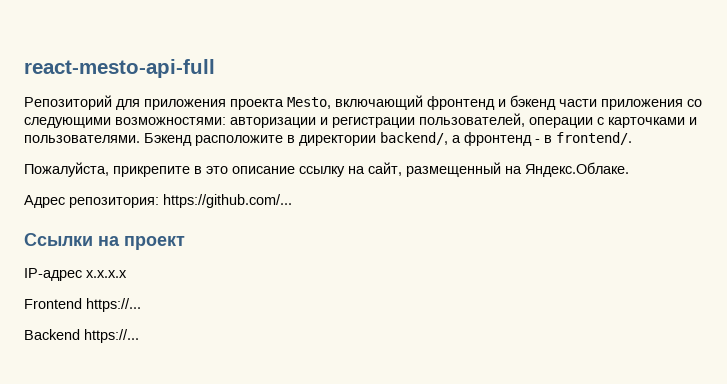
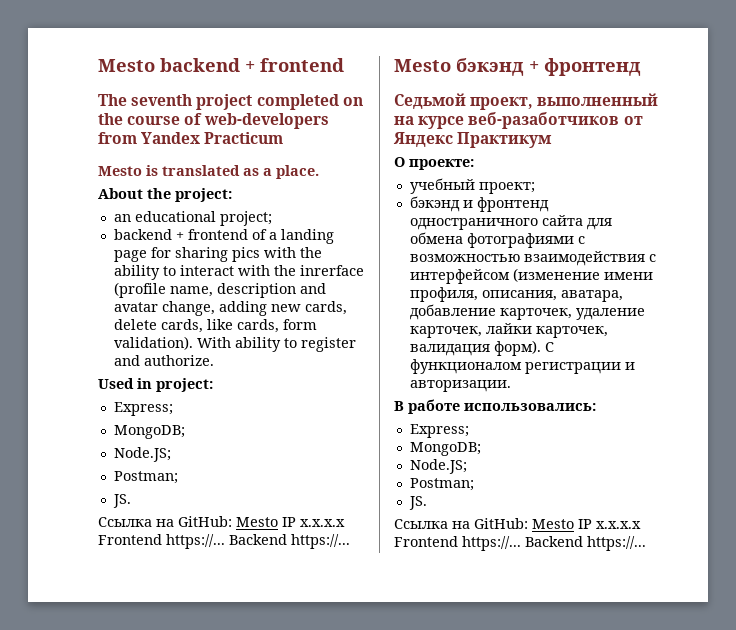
[24,59,215,78] [24,95,702,110] [24,113,697,128] [24,132,632,146] [24,162,629,177] [24,194,292,208] [24,233,185,250] [24,268,127,281] [24,298,141,312] [24,329,139,343] react-mesto-api-full // Репозиторий для приложения проекта Mesto, включающий фронтенд и бэкенд части приложения со следующими возможностями: авторизации и регистрации пользователей, операции с карточками и пользователями. Бэкенд расположите в директории backend/, а фронтенд - в frontend/. // Пожалуйста, прикрепите в это описание ссылку на сайт, размещенный на Яндекс.Облаке. // Адрес репозитория: https://github.com/... // Ссылки на проект // IP-адрес x.x.x.x // Frontend https://... // Backend https://... -> [98,58,344,72] [98,94,363,110] [98,113,329,129] [98,132,284,144] [98,165,319,179] [98,188,232,202] [113,211,272,226] [113,229,334,244] [113,247,322,262] [113,265,364,280] [113,282,326,298] [113,301,347,316] [113,319,317,333] [113,336,356,352] [113,355,214,366] [98,378,213,392] [113,402,173,416] [113,425,185,439] [113,447,171,462] [113,471,178,484] [112,494,131,508] [98,516,345,527] [98,534,350,549] [394,58,641,76] [394,93,659,110] [394,112,643,129] [393,132,553,148] [394,157,474,170] [409,178,535,194] [409,196,549,212] [409,215,612,230] [409,232,585,248] [409,251,656,266] [409,268,653,284] [409,287,623,302] [409,304,645,320] [409,323,608,338] [409,340,554,356] [409,359,635,374] [409,380,511,392] [394,399,596,414] [409,424,469,438] [409,442,481,456] [409,459,467,474] [409,478,474,491] [408,496,427,510] [394,518,641,529] [394,536,646,551] Mesto backend + frontend // The seventh project completed on the course of web-developers from Yandex Practicum // Mesto is translated as a place. // About the project: // an educational project; // backend + frontend of a landing page for sharing pics with the ability to interact with the inrerface (profile name, description and avatar change, adding new cards, delete cards, like cards, form validation). With ability to register and authorize. // Used in project: // Express; // MongoDB; // Node.JS; // Postman; // JS. // Ссылка на GitHub: Mesto IP x.x.x.x Frontend https://... Backend https://... // Mesto бэкэнд + фронтенд // Седьмой проект, выполненный на курсе веб-разаботчиков от Яндекс Практикум // О проекте: // учебный проект; // бэкэнд и фронтенд одностраничного сайта для обмена фотографиями с возможностью взаимодействия с интерфейсом (изменение имени профиля, описания, аватара, добавление карточек, удаление карточек, лайки карточек, валидация форм). С функционалом регистрации и авторизации. // В работе использовались: // Express; // MongoDB; // Node.JS; // Postman; // JS. // Ссылка на GitHub: Mesto IP x.x.x.x Frontend https://... Backend https://...

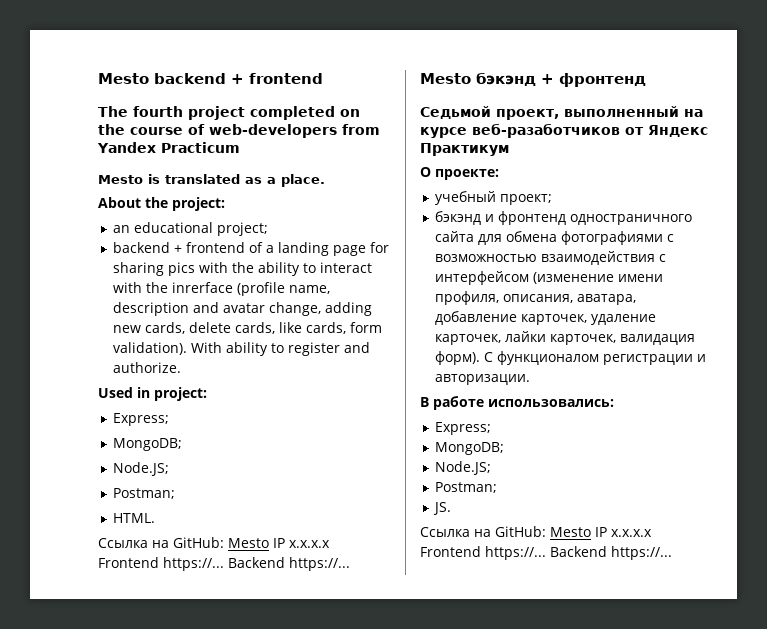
[131,94,193,106] seventh -> [133,106,183,117] fourth
[112,494,131,508] JS. -> [112,513,155,523] HTML.

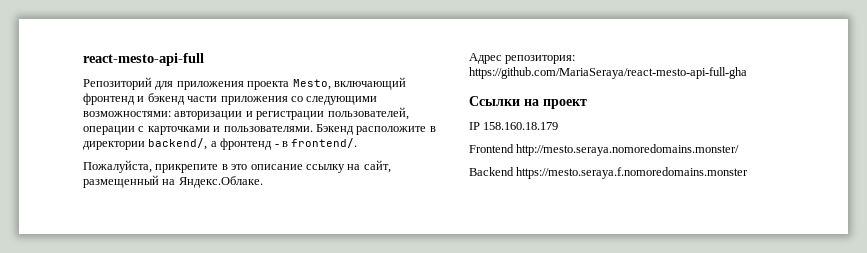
[98,73,323,84] [98,106,360,120] [98,124,380,138] [97,142,240,153] [98,174,325,187] [98,197,225,211] [112,222,268,236] [112,242,389,256] [112,262,372,276] [112,282,330,296] [112,302,372,316] [112,322,382,334] [112,342,370,356] [112,362,181,373] [98,387,207,401] [112,413,169,426] [112,438,182,451] [112,462,169,476] [112,488,175,499] [112,513,155,523] [98,537,330,548] [98,557,350,571] [420,72,646,87] [420,106,703,120] [420,123,708,138] [420,143,509,156] [420,167,499,180] [434,191,552,205] [434,211,692,225] [434,231,674,245] [434,251,666,265] [434,271,663,285] [434,291,636,305] [434,311,656,325] [434,331,695,345] [434,351,706,365] [434,374,530,385] [420,396,614,410] [434,422,491,435] [434,442,504,455] [434,461,491,475] [434,482,497,493] [432,502,451,515] [420,526,652,537] [420,546,672,560] Mesto backend + frontend // The fourth project completed on the course of web-developers from Yandex Practicum // Mesto is translated as a place. // About the project: // an educational project; // backend + frontend of a landing page for sharing pics with the ability to interact with the inrerface (profile name, description and avatar change, adding new cards, delete cards, like cards, form validation). With ability to register and authorize. // Used in project: // Express; // MongoDB; // Node.JS; // Postman; // HTML. // Ссылка на GitHub: Mesto IP x.x.x.x Frontend https://... Backend https://... // Mesto бэкэнд + фронтенд // Седьмой проект, выполненный на курсе веб-разаботчиков от Яндекс Практикум // О проекте: // учебный проект; // бэкэнд и фронтенд одностраничного сайта для обмена фотографиями с возможностью взаимодействия с интерфейсом (изменение имени профиля, описания, аватара, добавление карточек, удаление карточек, лайки карточек, валидация форм). С функционалом регистрации и авторизации. // В работе использовались: // Express; // MongoDB; // Node.JS; // Postman; // JS. // Ссылка на GitHub: Mesto IP x.x.x.x Frontend https://... Backend https://... -> [83,53,204,66] [83,77,406,90] [83,93,378,105] [83,107,409,120] [83,124,436,135] [83,138,358,150] [83,160,391,173] [83,175,263,188] [469,53,576,64] [469,67,747,79] [469,96,587,109] [469,122,559,130] [469,144,740,156] [469,167,749,179] react-mesto-api-full // Репозиторий для приложения проекта Mesto, включающий фронтенд и бэкенд части приложения со следующими возможностями: авторизации и регистрации пользователей, операции с карточками и пользователями. Бэкенд расположите в директории backend/, а фронтенд - в frontend/. // Пожалуйста, прикрепите в это описание ссылку на сайт, размещенный на Яндекс.Облаке. // Адрес репозитория: https://github.com/MariaSeraya/react-mesto-api-full-gha // Ссылки на проект // IP 158.160.18.179 // Frontend http://mesto.seraya.nomoredomains.monster/ // Backend https://mesto.seraya.f.nomoredomains.monster

